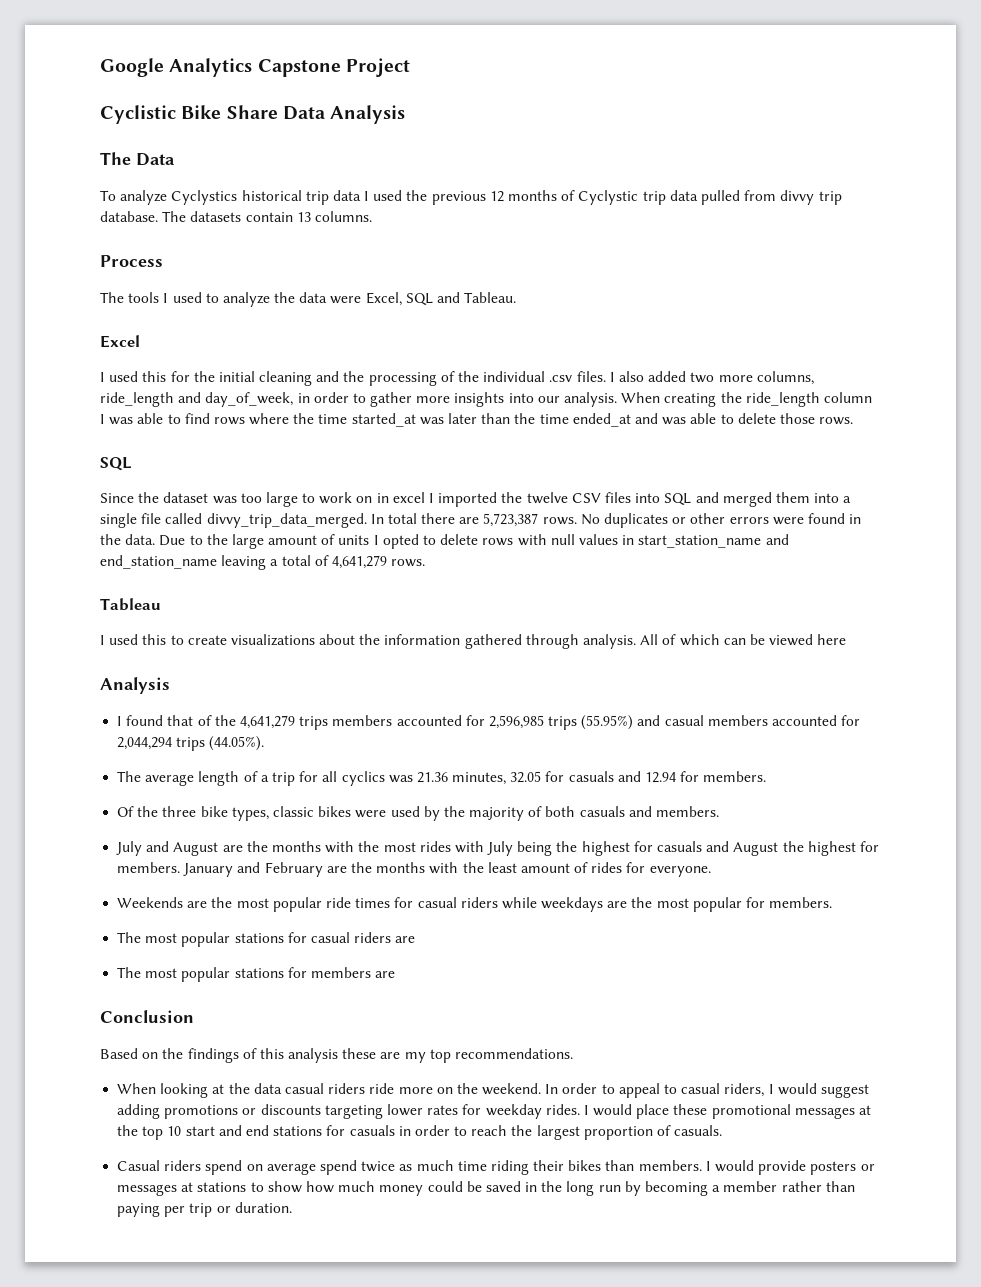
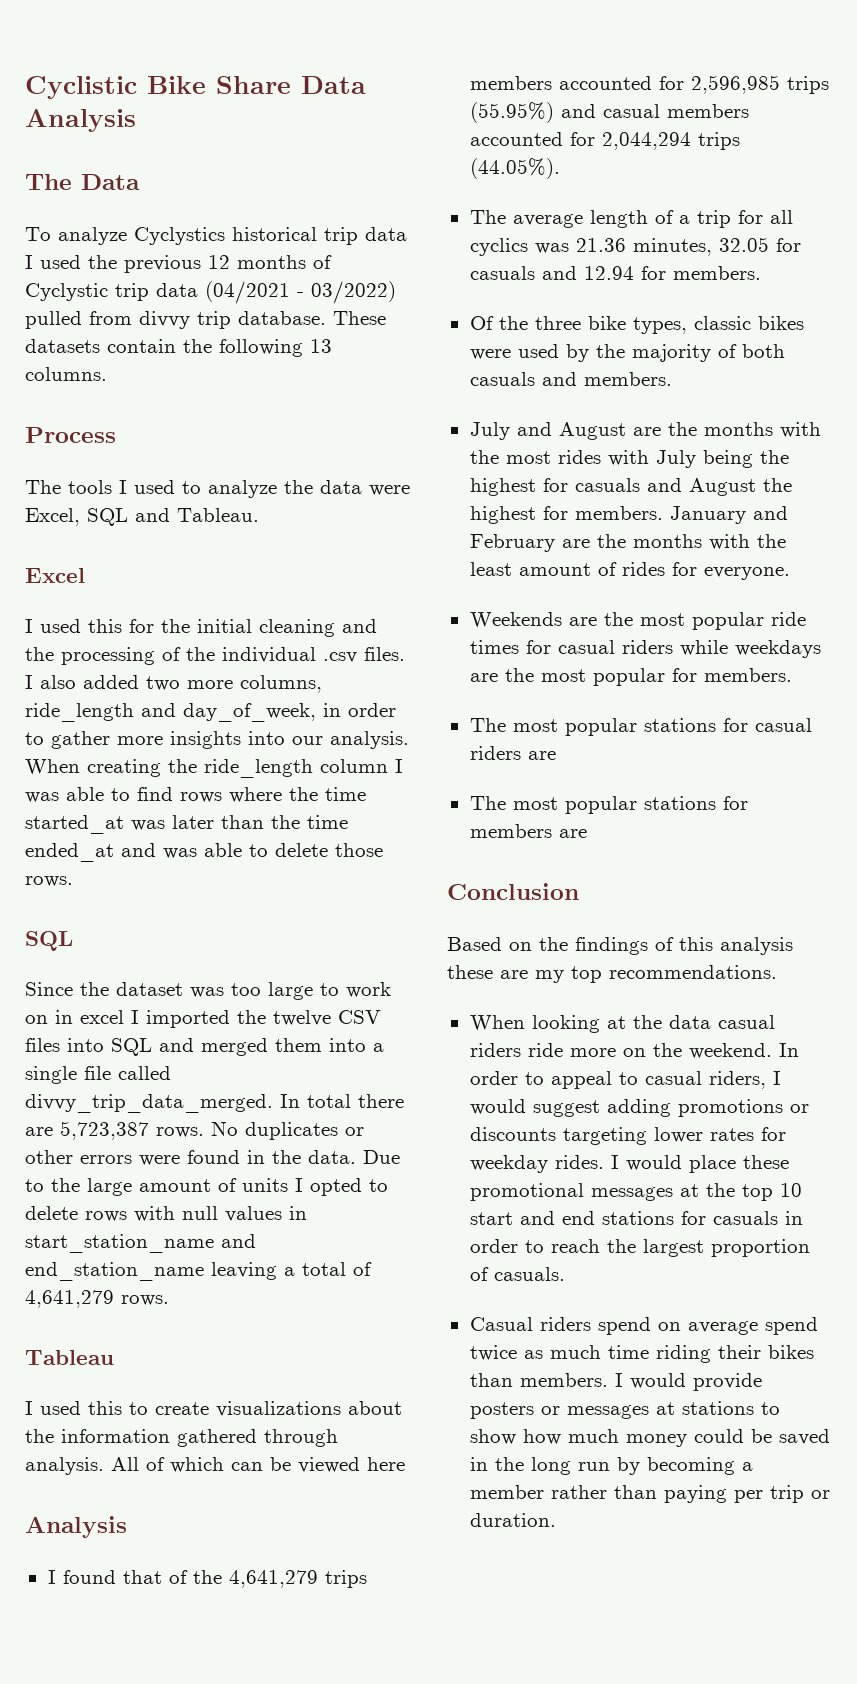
[100,58,410,77] Google Analytics Capstone Project // -> (25, 87) none
(698, 195) none -> [205,281,396,304] (04/2021 - 03/2022)
[162,211,187,222] The -> [333,311,386,325] These
(293, 217) none -> [183,339,303,357] the following

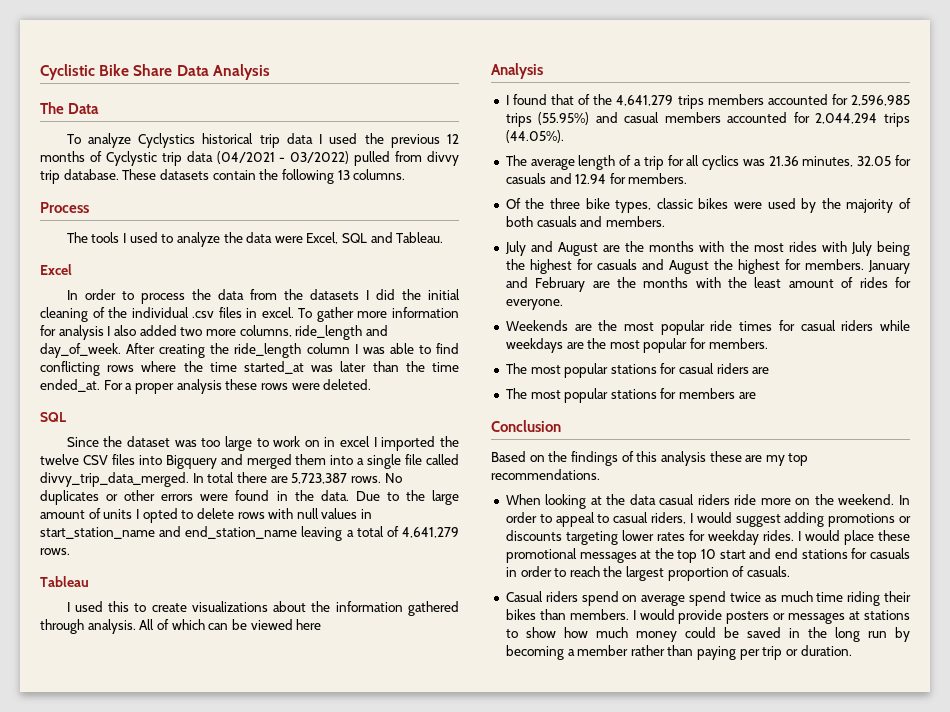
[25,619,377,637] [25,647,405,665] I used this for the initial cleaning and the processing of the individual .csv files. -> [66,289,461,304] [40,307,459,322] [40,325,104,340] In order to process the data from the datasets I did the initial cleaning of the individual .csv files in excel. To gather more information for analysis
[183,703,396,722] [25,731,409,749] [25,759,80,775] day_of_week, in order to gather more insights into our analysis. When -> [40,343,156,358] day_of_week. After
(173, 794) none -> [40,361,100,376] conflicting
[25,843,383,862] [25,876,73,887] ended_at and was able to delete those rows. -> [40,379,372,394] ended_at. For a proper analysis these rows were deleted.
[111,1038,152,1056] SQL -> [165,455,217,469] Bigquery

